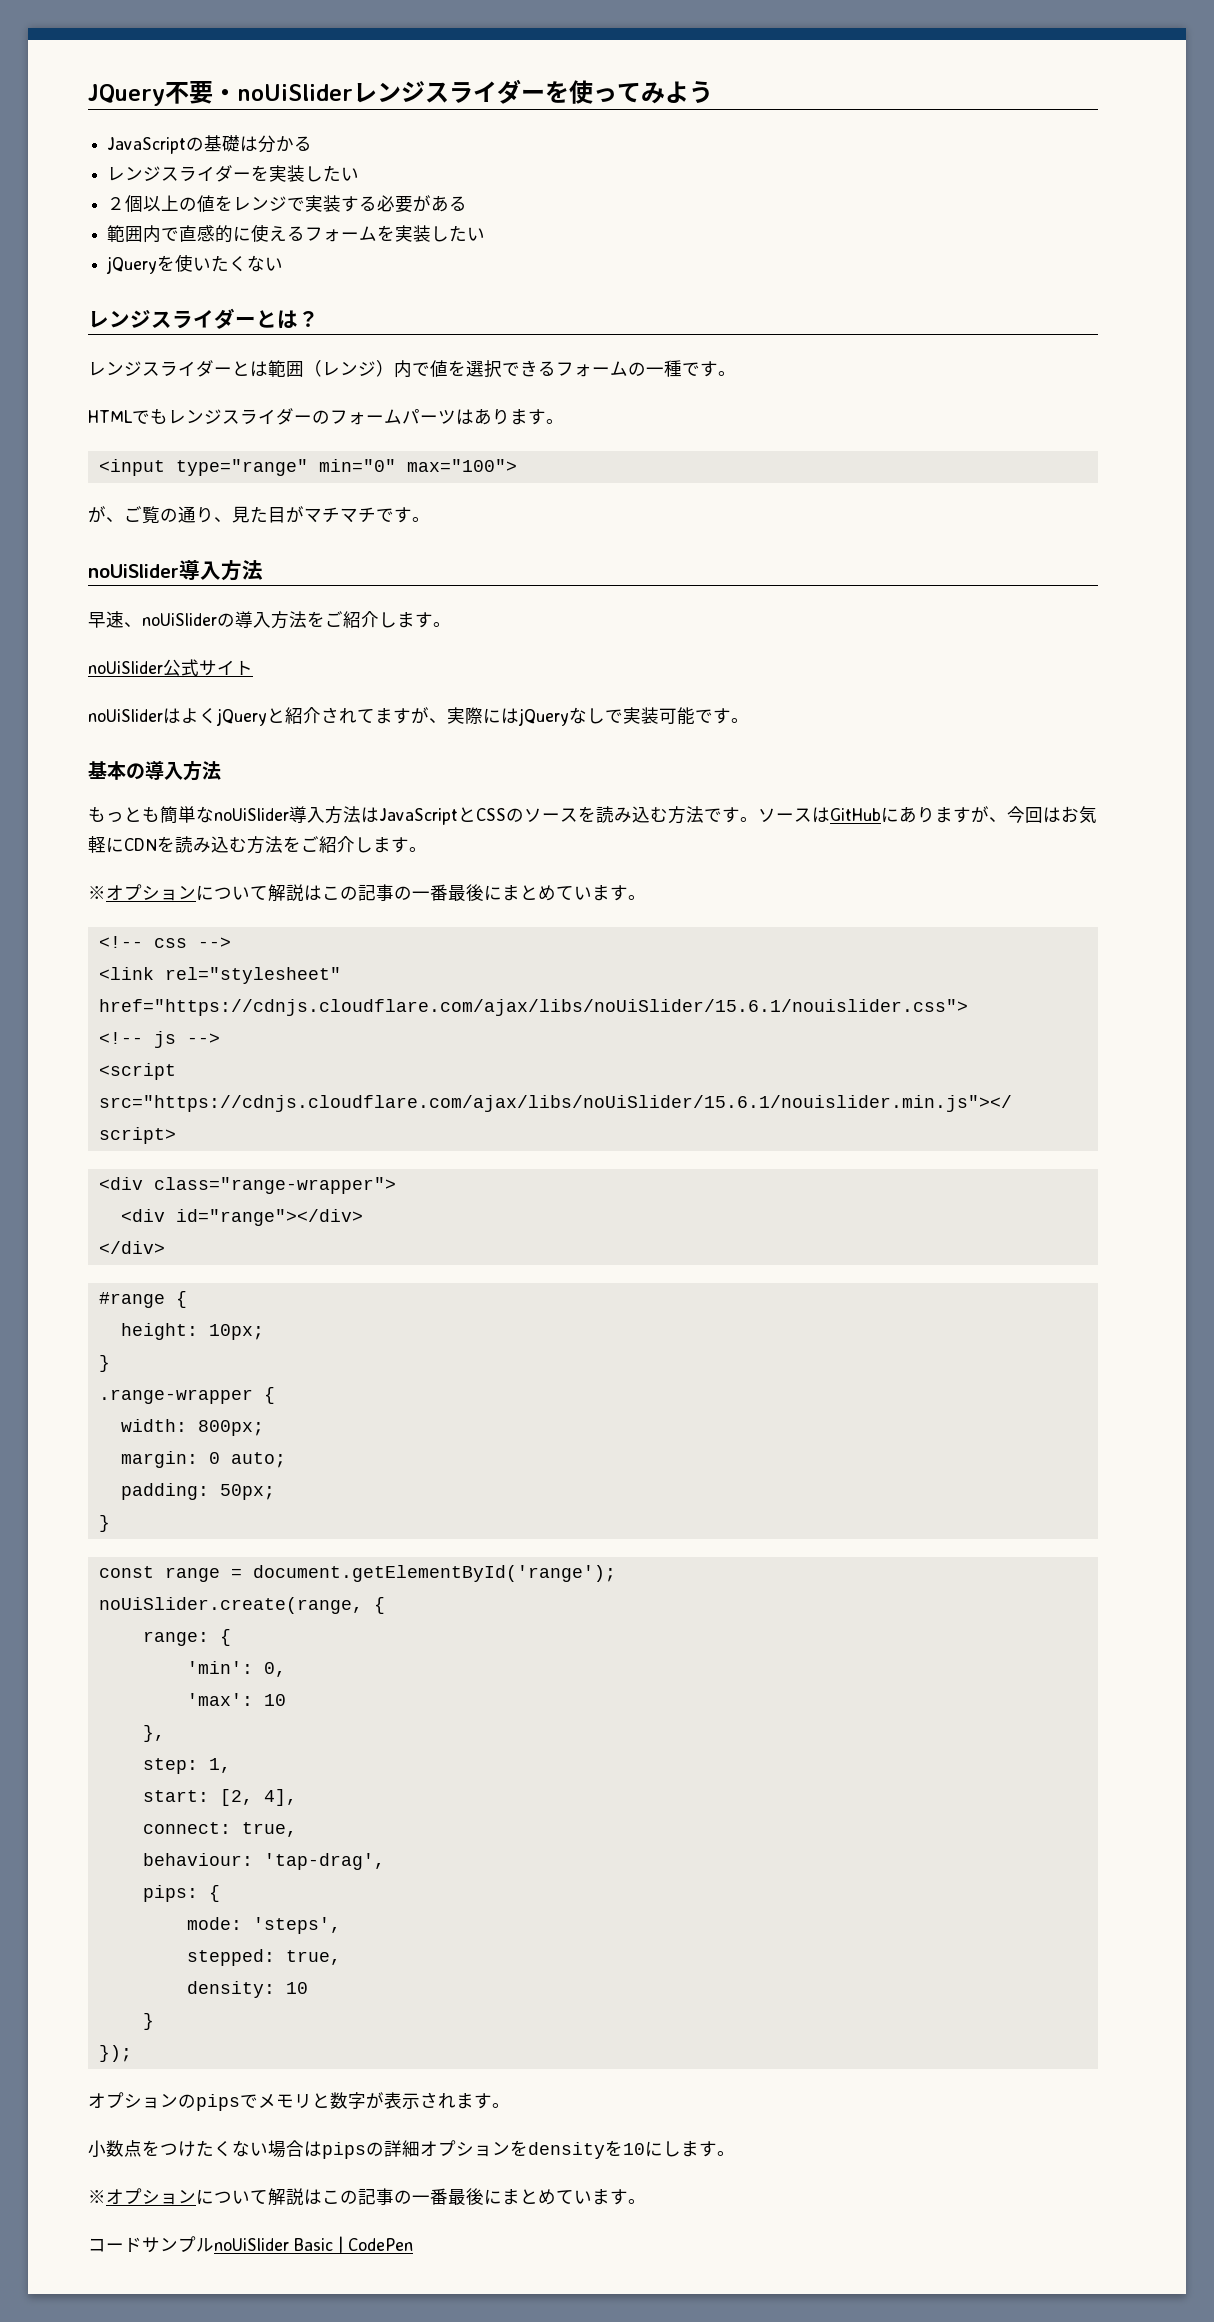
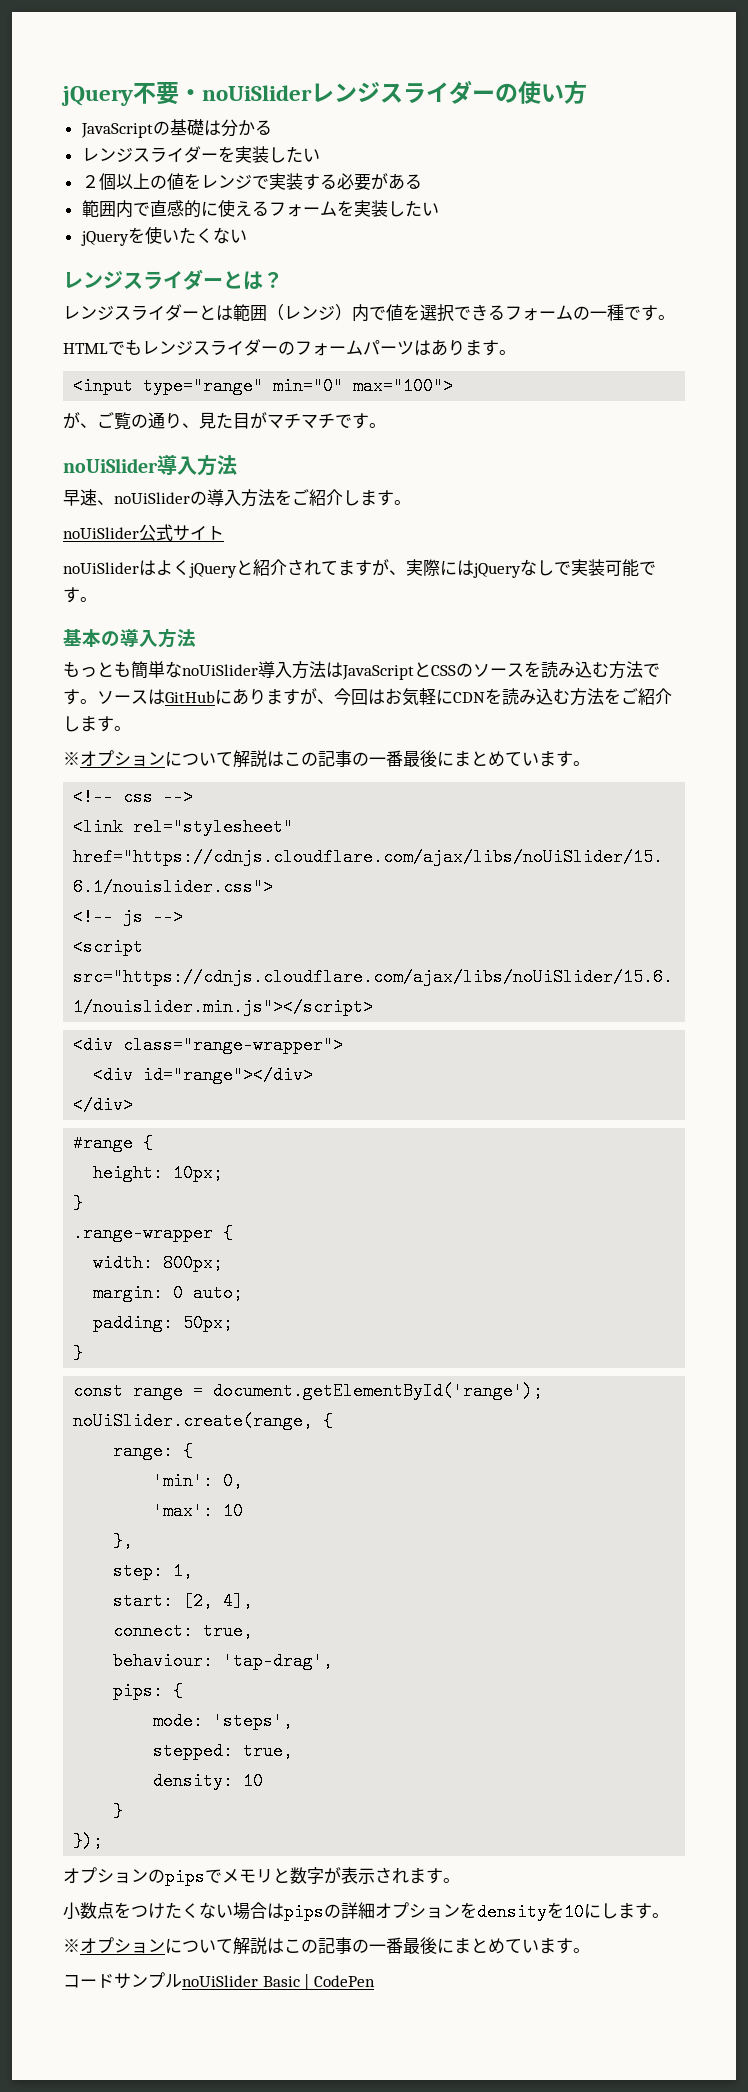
[88,84,165,106] JQuery -> [61,86,133,106] jQuery
[545,80,713,104] を使ってみよう -> [495,81,587,104] の使い方

